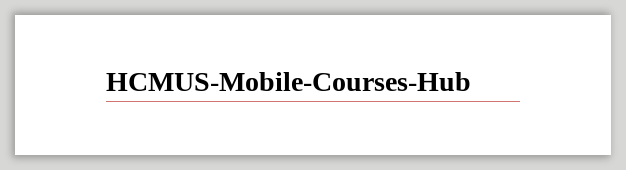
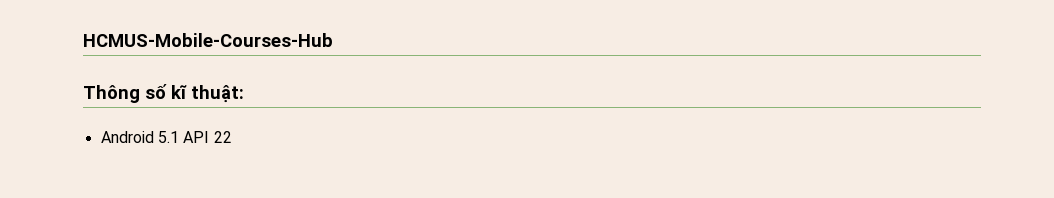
(471, 81) none -> [83,84,244,103] [100,131,232,143] // Thông số kĩ thuật: // Android 5.1 API 22

